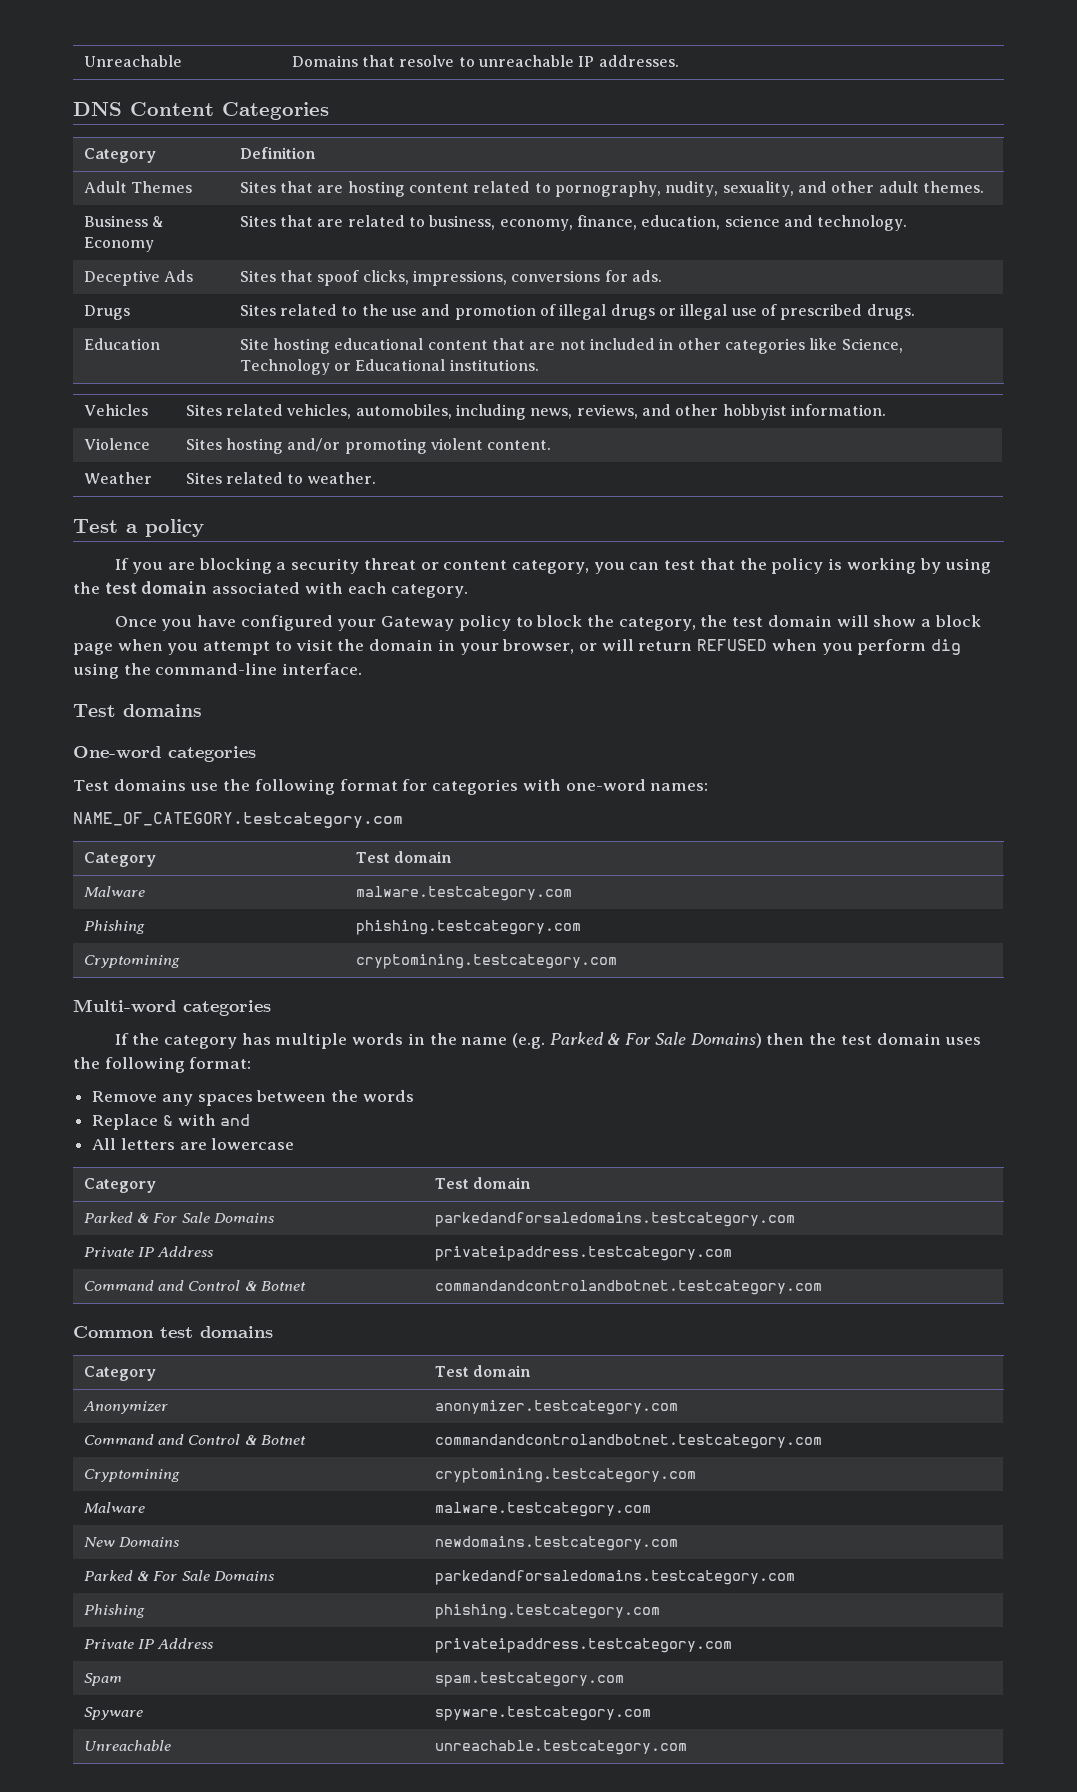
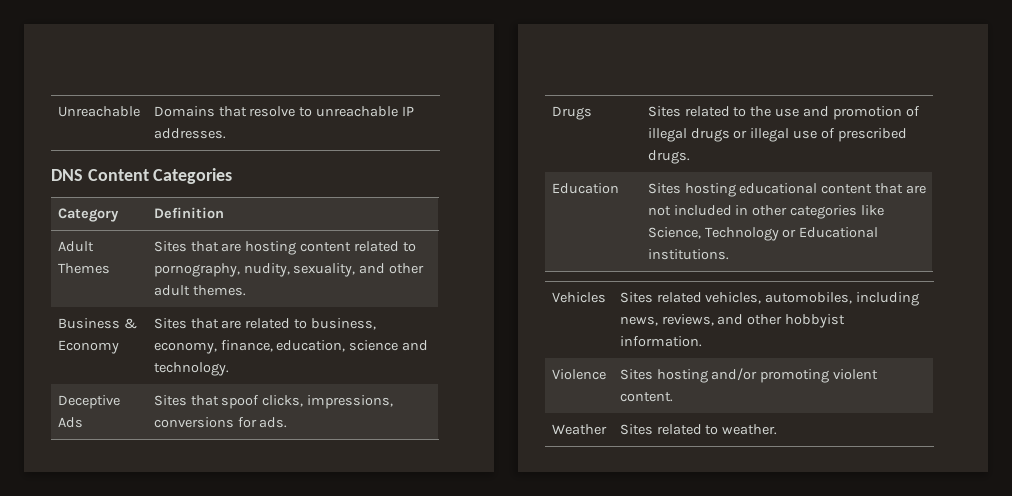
[239,338,269,350] Site -> [647,183,681,194] Sites
[73,519,204,537] [114,558,992,574] [73,581,469,598] [114,615,981,631] [73,639,962,655] [73,663,363,679] [73,704,202,717] [73,746,256,762] [73,779,709,795] [73,812,403,829] [83,852,156,867] [355,851,453,863] [83,886,145,897] [355,886,572,901] [83,920,145,934] [355,920,581,935] [83,955,180,968] [355,954,617,969] [73,999,271,1016] [114,1032,982,1049] [73,1057,252,1073] [92,1090,414,1106] [92,1114,251,1130] [92,1138,295,1150] [83,1178,156,1193] [434,1177,532,1189] [83,1212,276,1223] [434,1212,795,1227] [83,1246,215,1257] [434,1246,732,1261] [83,1280,307,1291] [434,1280,822,1295] [73,1326,273,1338] [83,1366,156,1381] [434,1365,532,1377] [82,1401,168,1414] [434,1400,678,1415] [83,1434,307,1445] [434,1434,822,1449] [83,1469,180,1482] [434,1468,696,1483] [83,1502,145,1513] [434,1502,651,1517] [83,1537,181,1547] [434,1536,678,1551] [83,1570,276,1581] [434,1570,795,1585] [83,1604,145,1618] [434,1604,660,1619] [83,1638,215,1649] [434,1638,732,1653] [83,1673,122,1686] [434,1672,624,1687] [83,1707,143,1720] [434,1706,651,1721] [83,1740,171,1751] [434,1740,687,1755] // Test a policy // If you are blocking a security threat or content category, you can test that the policy is working by using the test domain associated with each category. // Once you have configured your Gateway policy to block the category, the test domain will show a block page when you attempt to visit the domain in your browser, or will return REFUSED when you perform dig using the command-line interface. // Test domains // One-word categories // Test domains use the following format for categories with one-word names: // NAME_OF_CATEGORY.testcategory.com // Category | Test domain // Malware | malware.testcategory.com // Phishing | phishing.testcategory.com // Cryptomining | cryptomining.testcategory.com // Multi-word categories // If the category has multiple words in the name (e.g. Parked & For Sale Domains) then the test domain uses the following format: // Remove any spaces between the words // Replace & with and // All letters are lowercase // Category | Test domain // Parked & For Sale Domains | parkedandforsaledomains.testcategory.com // Private IP Address | privateipaddress.testcategory.com // Command and Control & Botnet | commandandcontrolandbotnet.testcategory.com // Common test domains // Category | Test domain // Anonymizer | anonymizer.testcategory.com // Command and Control & Botnet | commandandcontrolandbotnet.testcategory.com // Cryptomining | cryptomining.testcategory.com // Malware | malware.testcategory.com // New Domains | newdomains.testcategory.com // Parked & For Sale Domains | parkedandforsaledomains.testcategory.com // Phishing | phishing.testcategory.com // Private IP Address | privateipaddress.testcategory.com // Spam | spam.testcategory.com // Spyware | spyware.testcategory.com // Unreachable | unreachable.testcategory.com -> (778, 429) none

